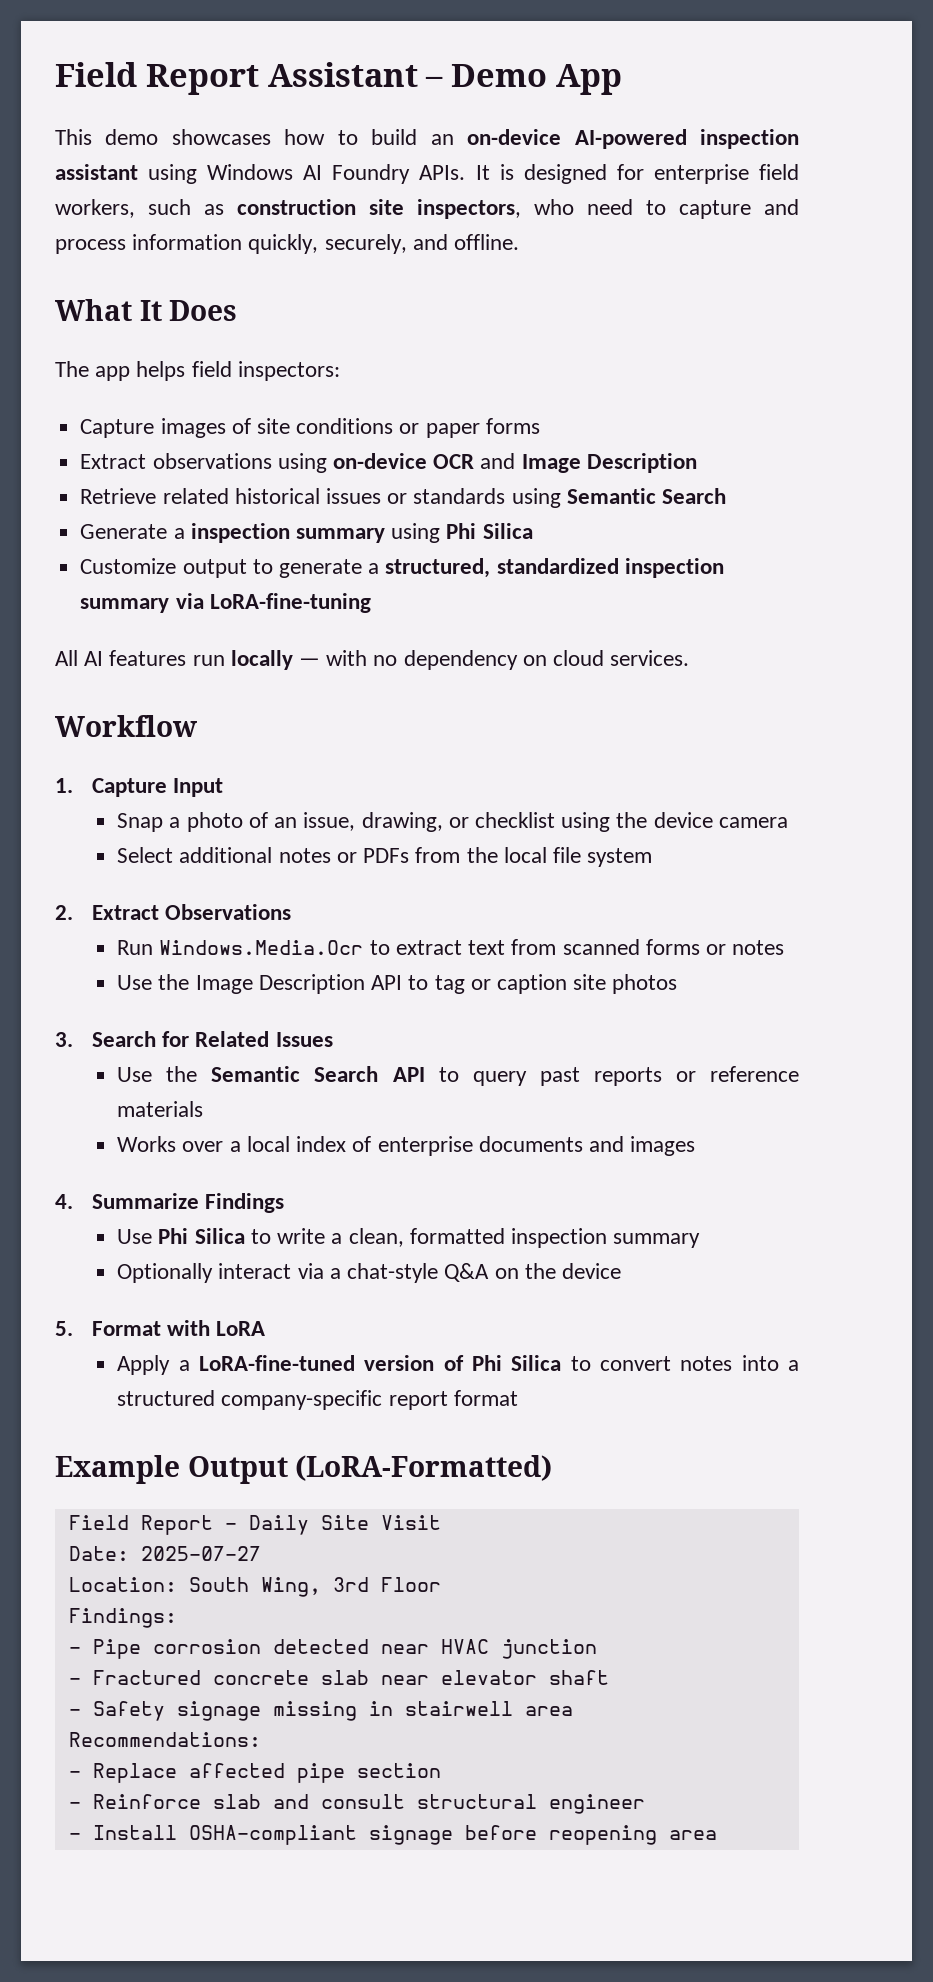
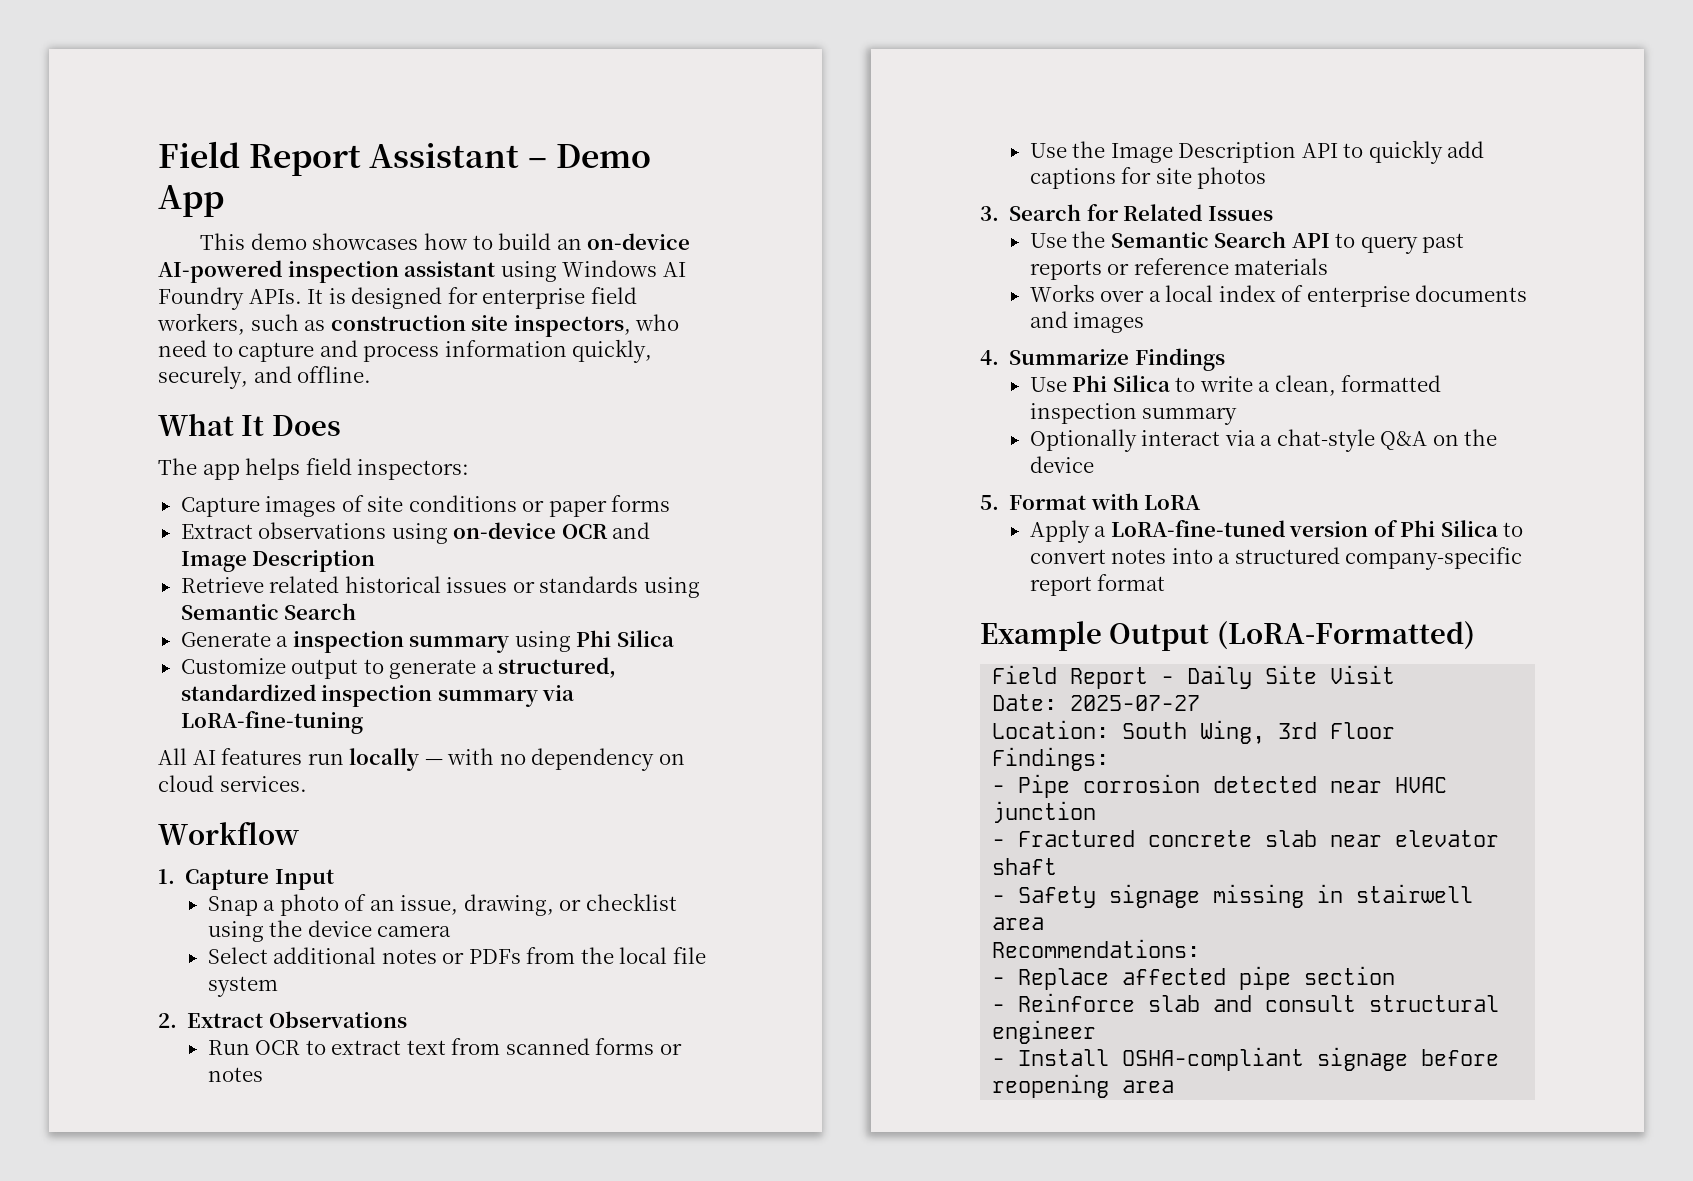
[159,940,364,955] Windows.Media.Ocr -> [255,1040,301,1055] OCR
[434,974,567,994] tag or caption -> [1368,140,1485,164] [1029,167,1152,189] quickly add captions for

